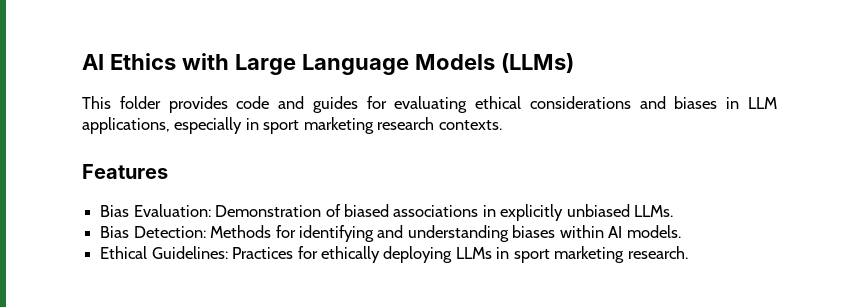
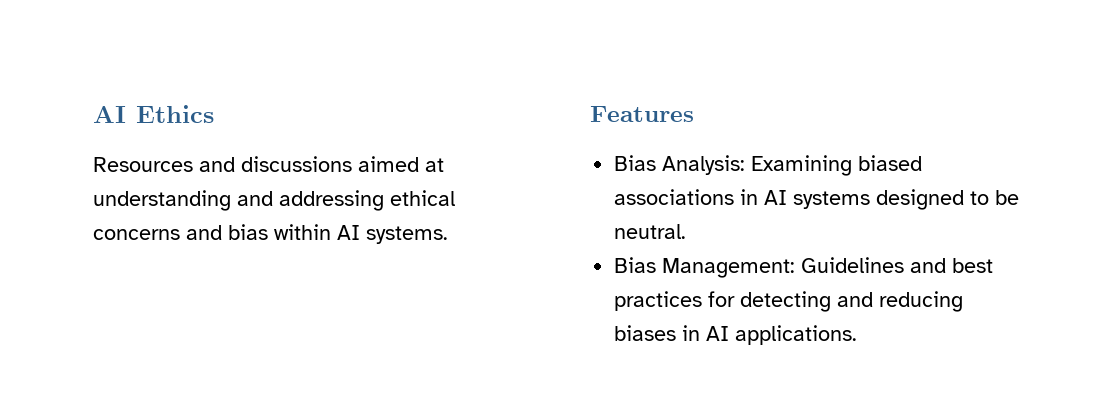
[181,53,574,75] [82,96,777,113] [82,117,502,134] [82,164,168,179] [100,204,674,221] [100,225,681,242] [100,246,688,263] with Large Language Models (LLMs) // This folder provides code and guides for evaluating ethical considerations and biases in LLM applications, especially in sport marketing research contexts. // Features // Bias Evaluation: Demonstration of biased associations in explicitly unbiased LLMs. // Bias Detection: Methods for identifying and understanding biases within AI models. // Ethical Guidelines: Practices for ethically deploying LLMs in sport marketing research. -> [93,156,444,172] [93,190,455,211] [93,224,448,244] [590,106,694,122] [614,155,923,176] [614,189,1020,210] [614,224,687,239] [614,257,994,278] [614,291,964,312] [614,325,858,345] // Resources and discussions aimed at understanding and addressing ethical concerns and bias within AI systems. // Features // Bias Analysis: Examining biased associations in AI systems designed to be neutral. // Bias Management: Guidelines and best practices for detecting and reducing biases in AI applications.

